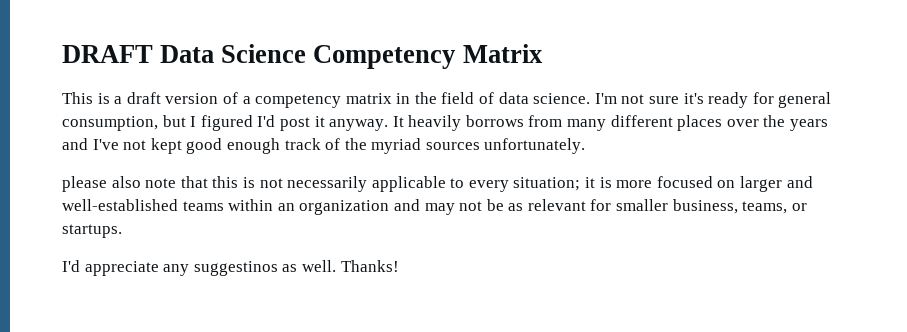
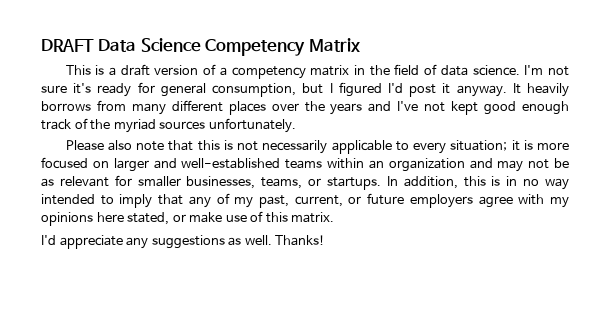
[62,176,107,192] please -> [65,140,104,151] Please
[672,199,738,214] business, -> [186,176,256,189] businesses,
(122, 231) none -> [386,176,569,190] [41,193,570,208] [41,211,335,226] In addition, this is in no way intended to imply that any of my past, current, or future employers agree with my opinions here stated, or make use of this matrix.
[193,261,278,276] suggestinos -> [151,235,225,249] suggestions

